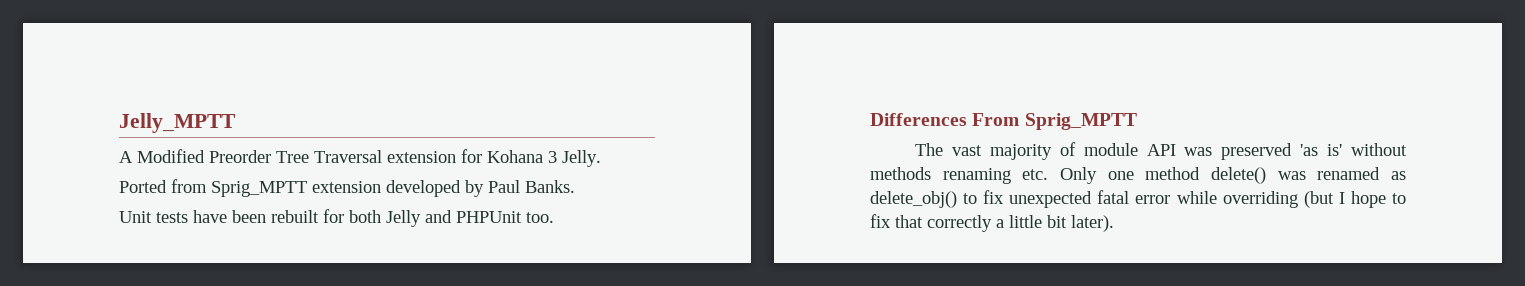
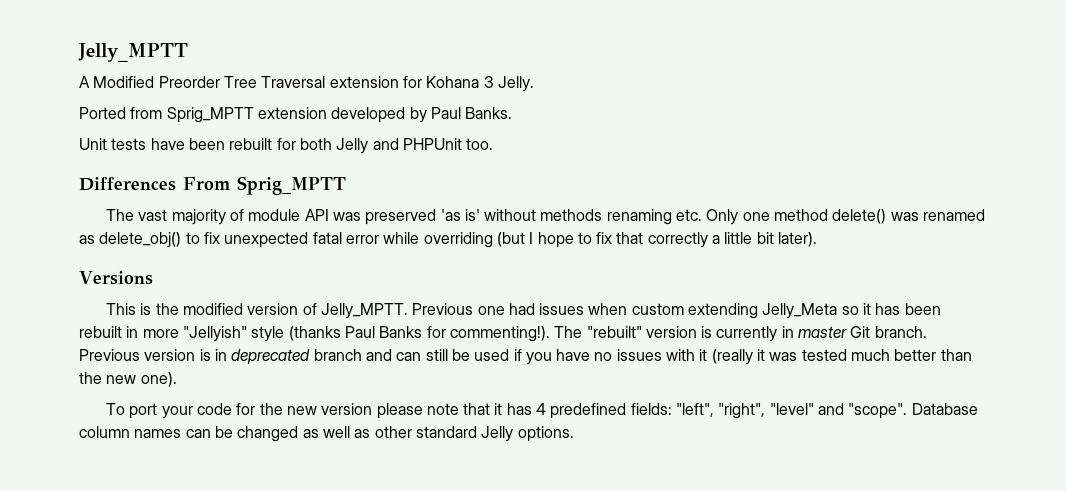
(1114, 223) none -> [79,271,153,285] [105,303,941,319] [79,326,927,342] [79,349,972,365] [79,372,177,387] [105,403,978,419] [79,426,574,442] // Versions // This is the modified version of Jelly_MPTT. Previous one had issues when custom extending Jelly_Meta so it has been rebuilt in more "Jellyish" style (thanks Paul Banks for commenting!). The "rebuilt" version is currently in master Git branch. Previous version is in deprecated branch and can still be used if you have no issues with it (really it was tested much better than the new one). // To port your code for the new version please note that it has 4 predefined fields: "left", "right", "level" and "scope". Database column names can be changed as well as other standard Jelly options.

